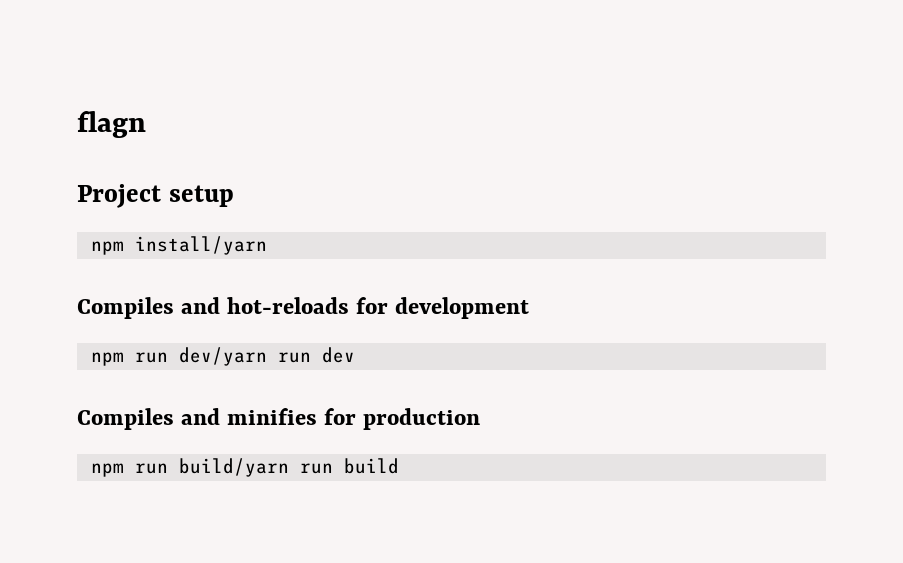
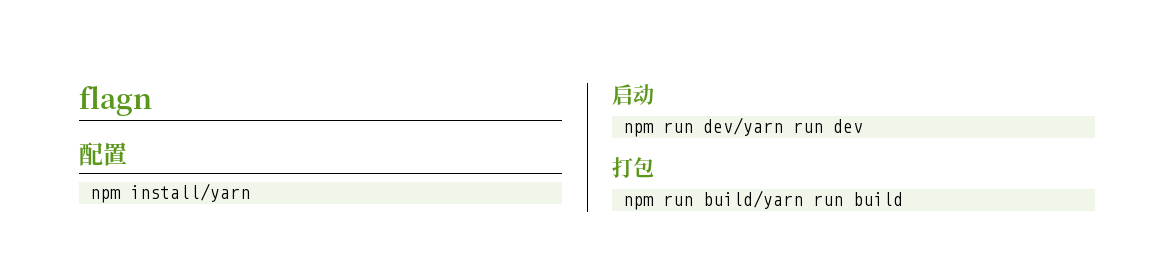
[77,184,234,208] Project setup -> [79,142,127,166] 配置
[77,297,530,319] Compiles and hot-reloads for development -> [612,84,654,105] 启动
[77,408,481,430] Compiles and minifies for production -> [612,157,654,178] 打包

